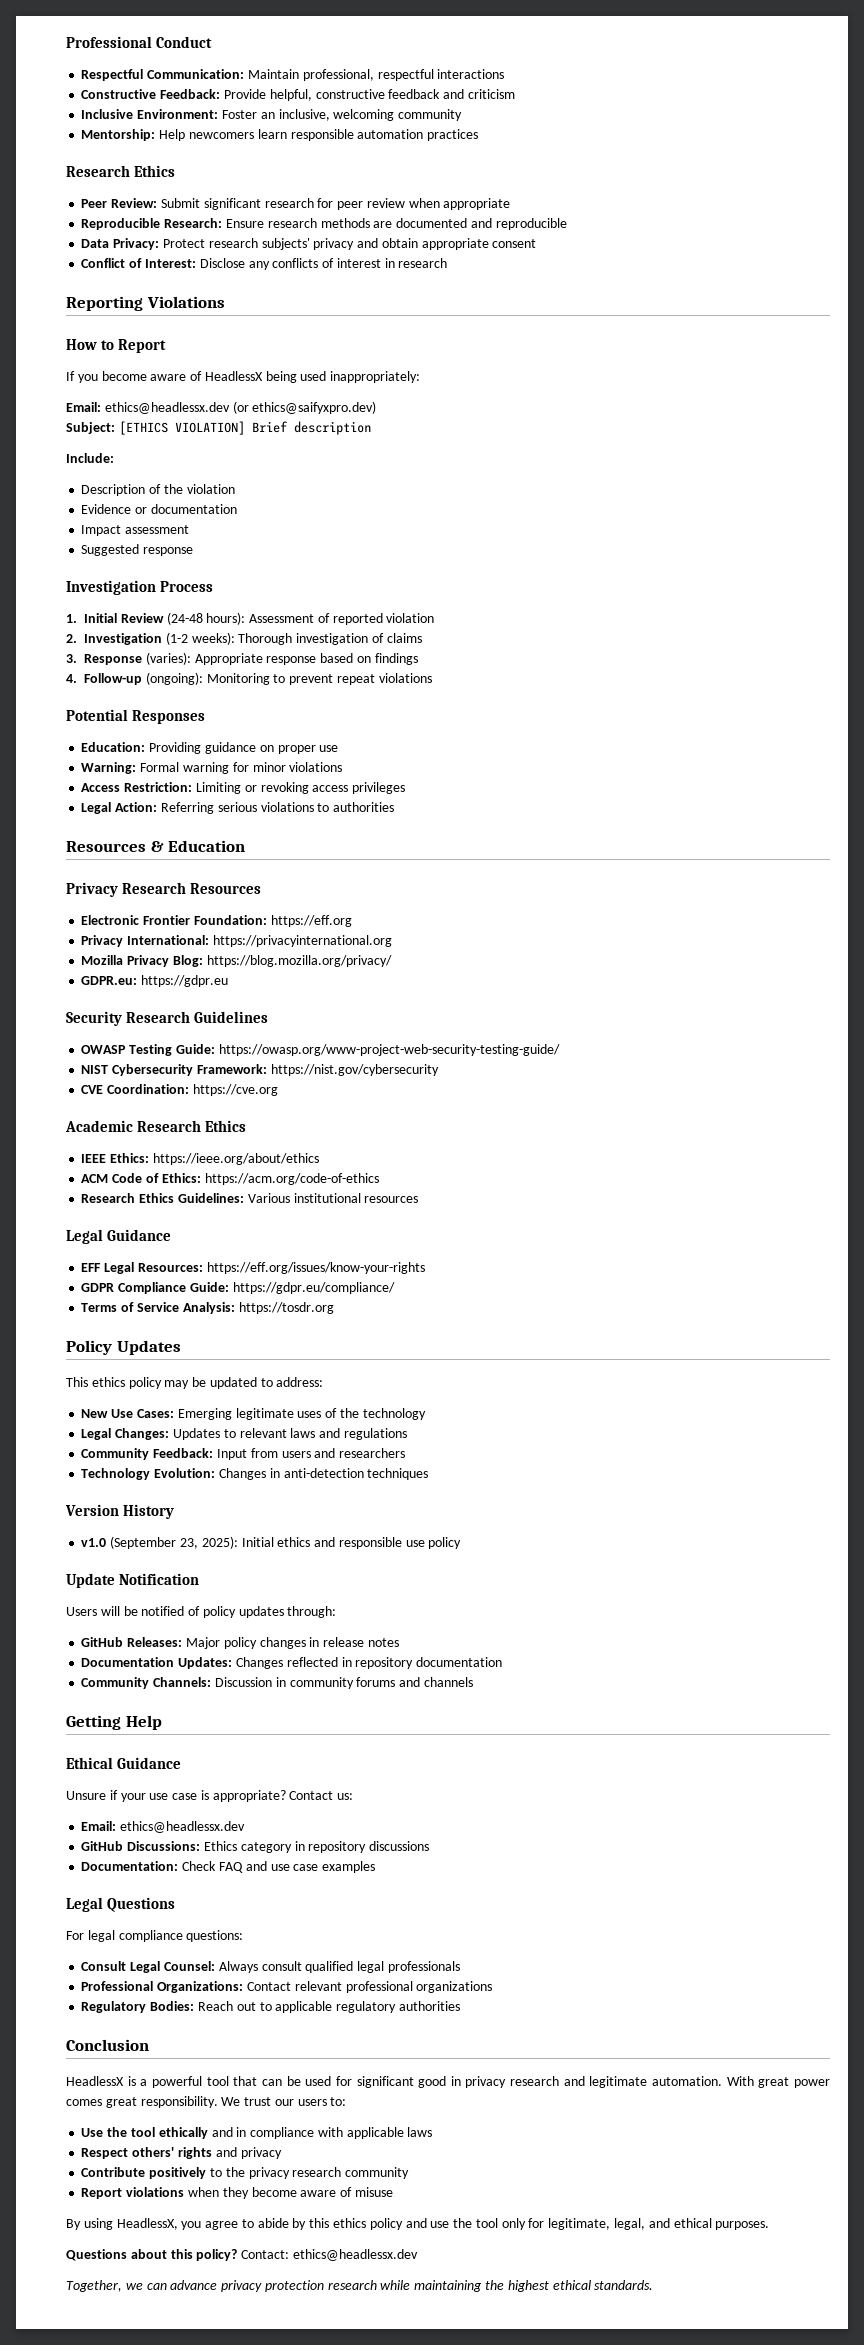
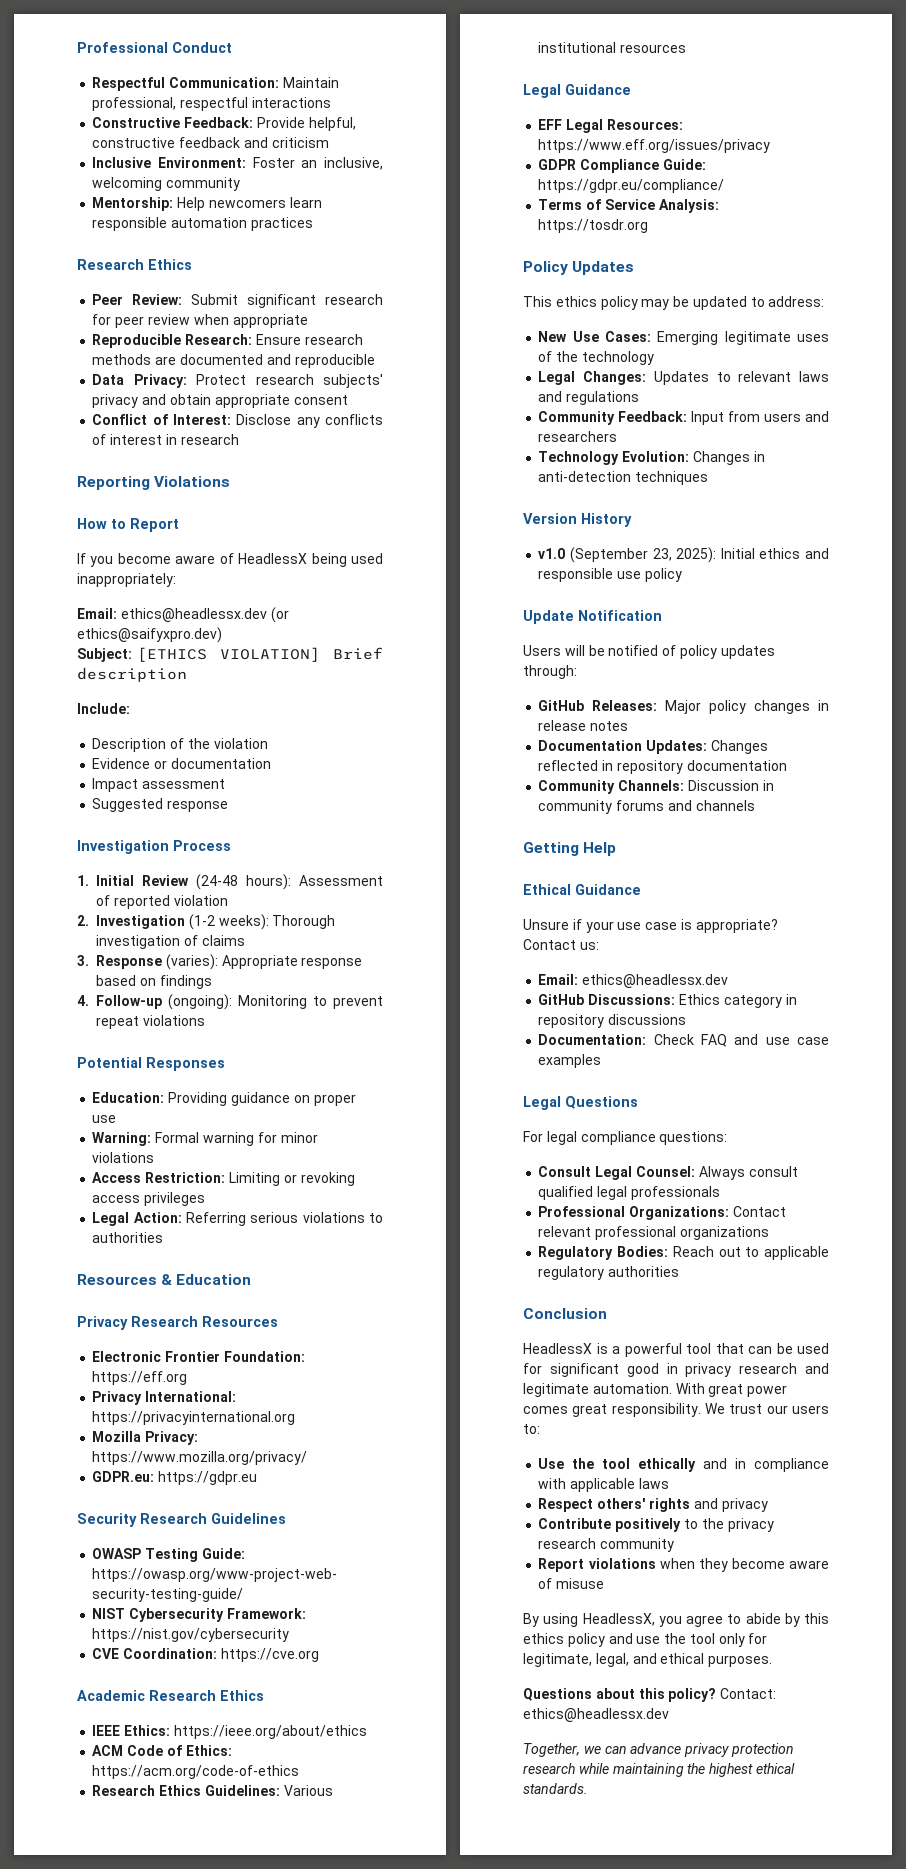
[127,955,392,967] Privacy Blog: https://blog.mozilla.org/privacy/ -> [145,1431,199,1445] [92,1451,308,1465] Privacy: https://www.mozilla.org/privacy/
[206,1262,425,1274] https://eff.org/issues/know-your-rights -> [538,139,771,153] https://www.eff.org/issues/privacy

